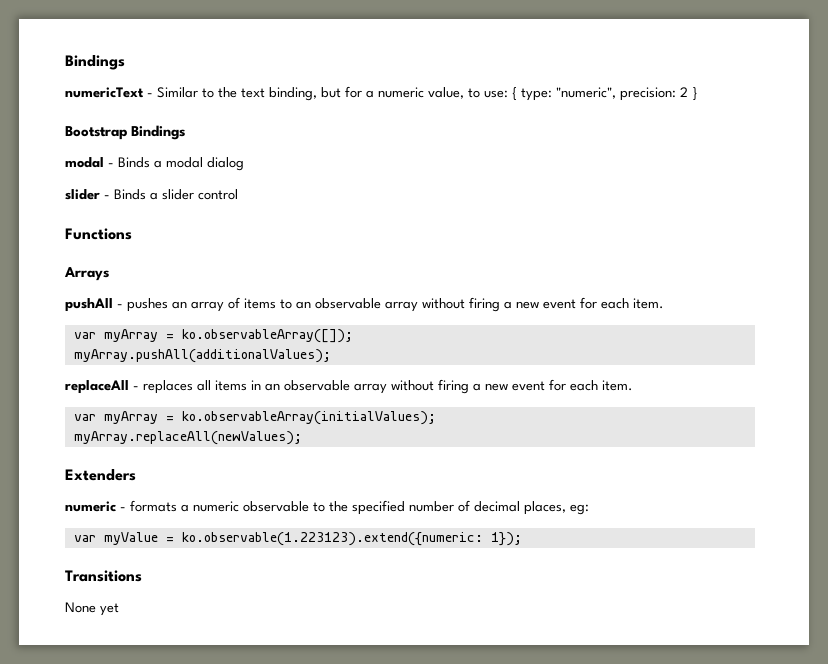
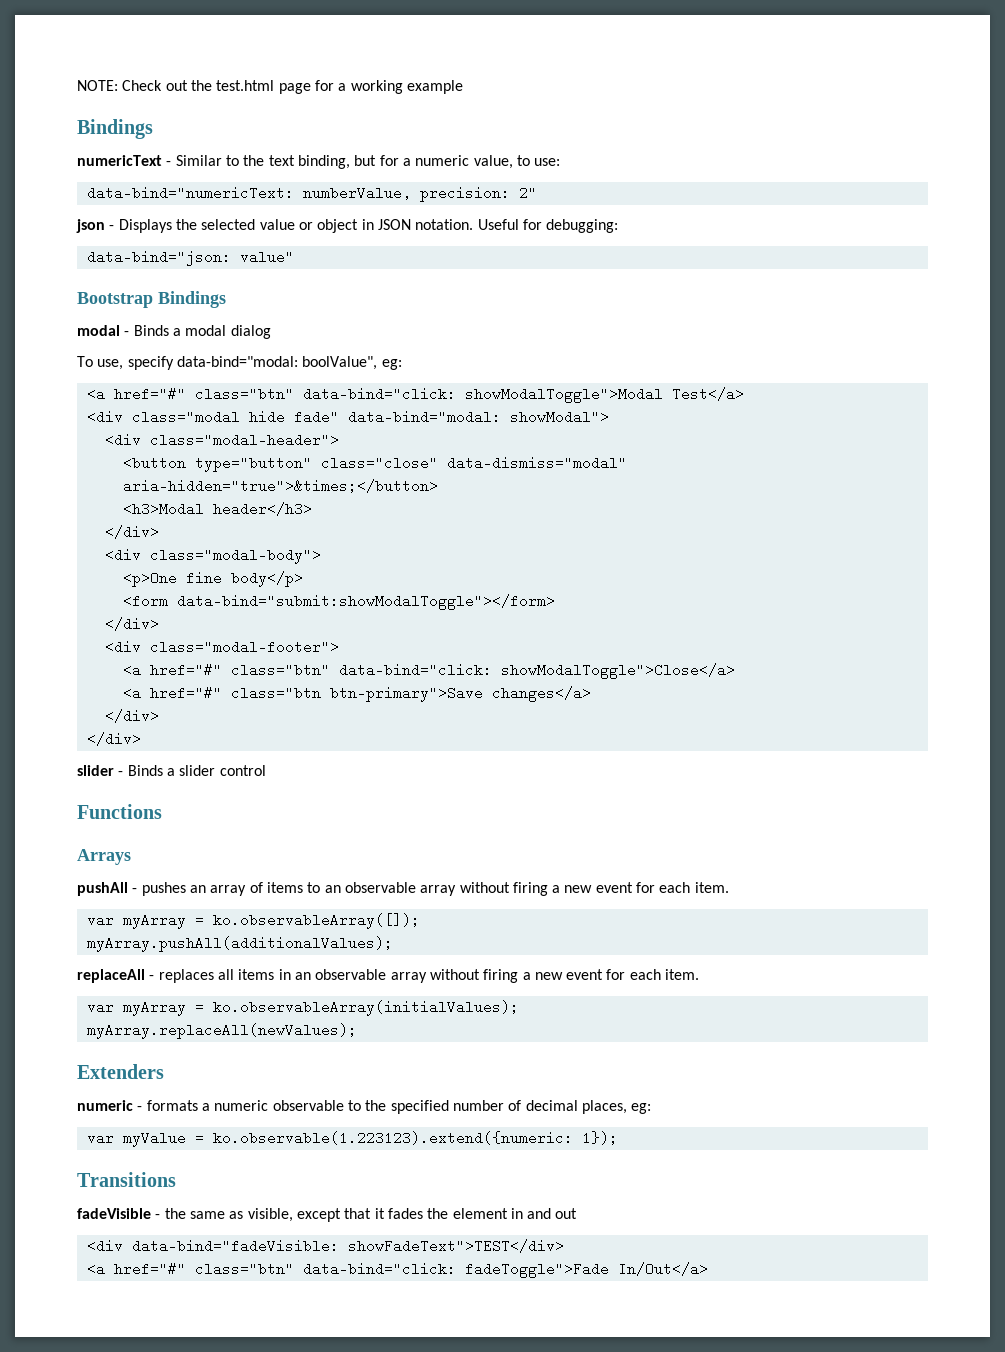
(65, 62) none -> [77,80,463,94] NOTE: Check out the test.html page for a working example //
[512,87,698,101] { type: "numeric", precision: 2 } -> [86,186,537,202] [76,219,619,233] [86,250,294,266] // data-bind="numericText: numberValue, precision: 2" // json - Displays the selected value or object in JSON notation. Useful for debugging: // data-bind="json: value"
(244, 164) none -> [77,356,402,370] [86,387,744,403] [86,410,609,424] [104,433,339,447] [122,456,627,472] [122,479,438,493] [122,502,312,516] [104,525,159,539] [104,548,321,564] [122,571,303,587] [122,594,555,610] [104,617,159,631] [104,640,339,654] [122,663,735,679] [122,686,591,702] [104,709,159,723] [86,732,141,746] // To use, specify data-bind="modal: boolValue", eg: // <a href="#" class="btn" data-bind="click: showModalToggle">Modal Test</a> // <div class="modal hide fade" data-bind="modal: showModal"> // <div class="modal-header"> // <button type="button" class="close" data-dismiss="modal" aria-hidden="true">&times;</button> // <h3>Modal header</h3> // </div> // <div class="modal-body"> // <p>One fine body</p> // <form data-bind="submit:showModalToggle"></form> // </div> // <div class="modal-footer"> // <a href="#" class="btn" data-bind="click: showModalToggle">Close</a> // <a href="#" class="btn btn-primary">Save changes</a> // </div> // </div>
[65,602,119,616] None yet -> [77,1208,578,1222] [86,1239,564,1253] [86,1262,708,1278] fadeVisible - the same as visible, except that it fades the element in and out // <div data-bind="fadeVisible: showFadeText">TEST</div> // <a href="#" class="btn" data-bind="click: fadeToggle">Fade In/Out</a>

